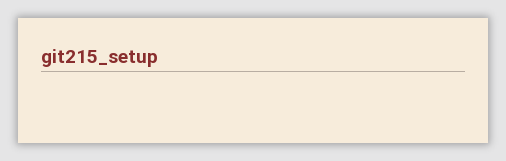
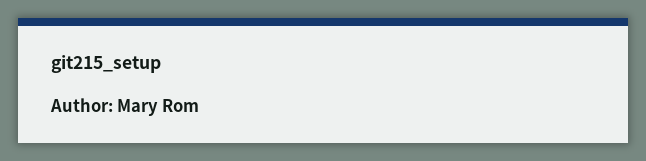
(158, 58) none -> [50,98,199,116] // Author: Mary Rom

